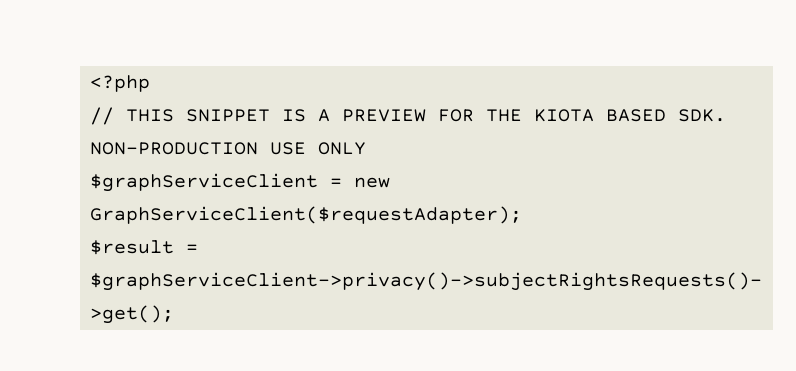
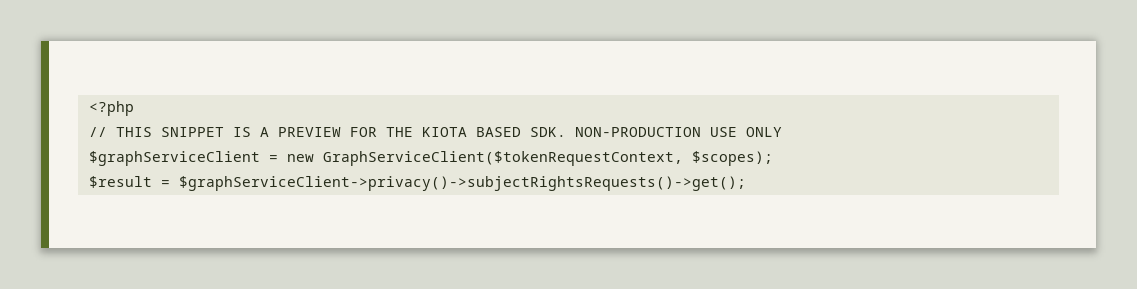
[89,206,522,224] GraphServiceClient($requestAdapter); -> [323,151,774,166] GraphServiceClient($tokenRequestContext, $scopes);

